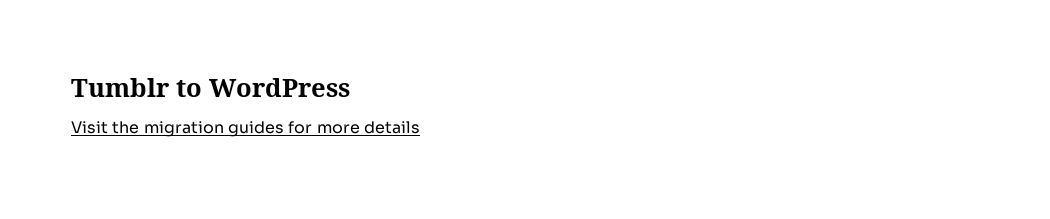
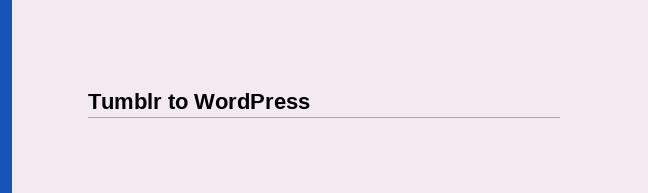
[71,121,420,137] // Visit the migration guides for more details -> (310, 101) none

